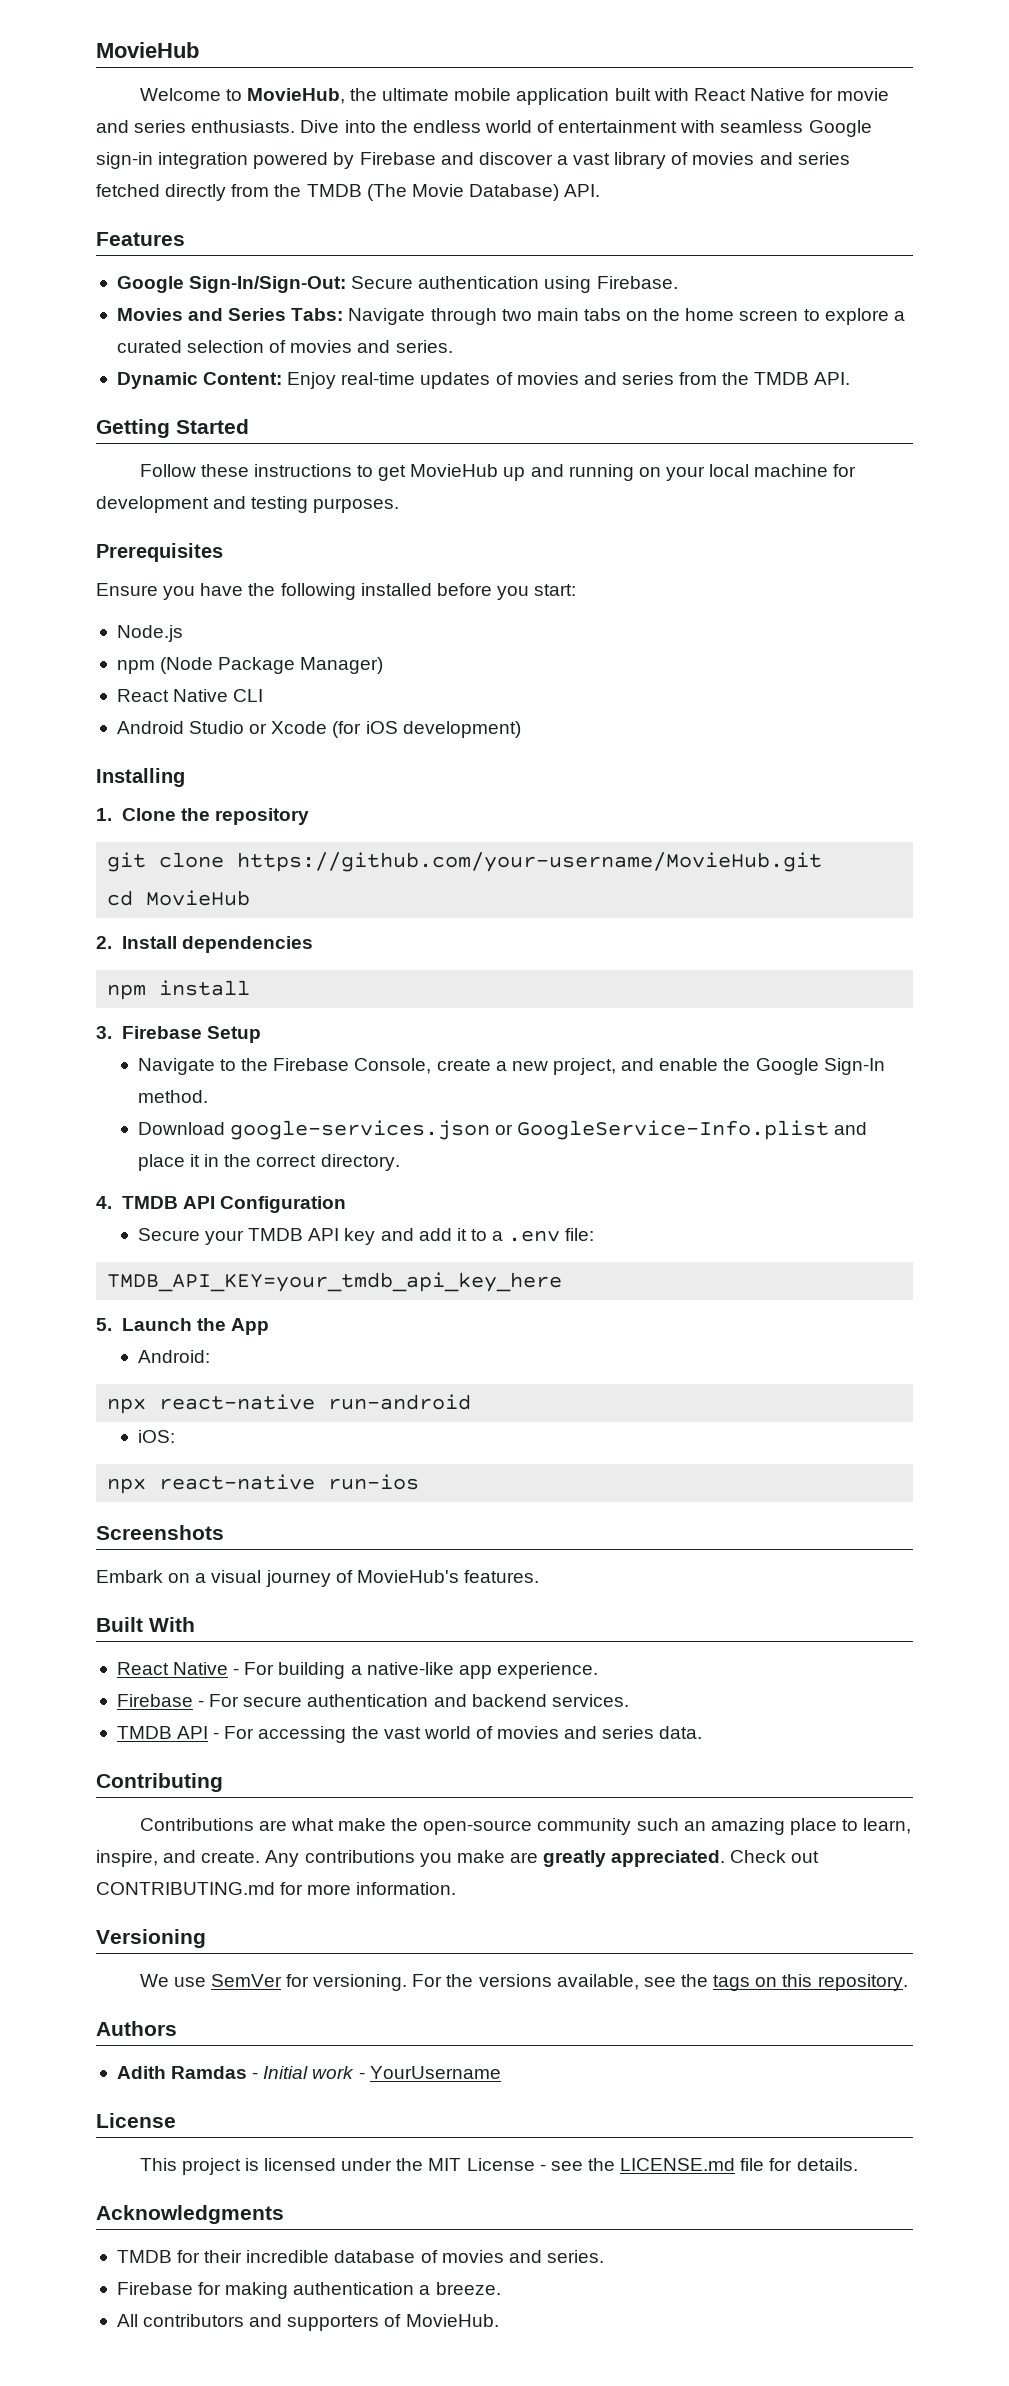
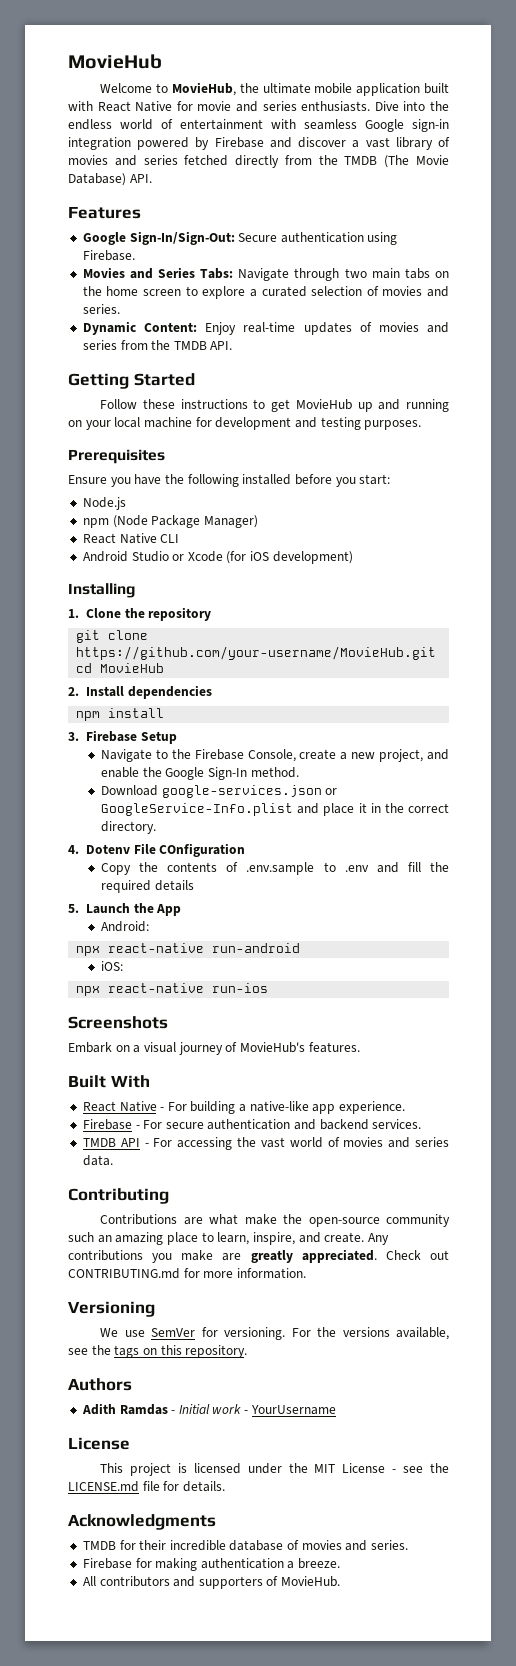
[121,1196,346,1213] [137,1228,595,1245] [107,1272,563,1292] TMDB API Configuration // Secure your TMDB API key and add it to a .env file: // TMDB_API_KEY=your_tmdb_api_key_here -> [86,843,246,857] [101,862,449,875] [101,880,194,893] Dotenv File COnfiguration // Copy the contents of .env.sample to .env and fill the required details

